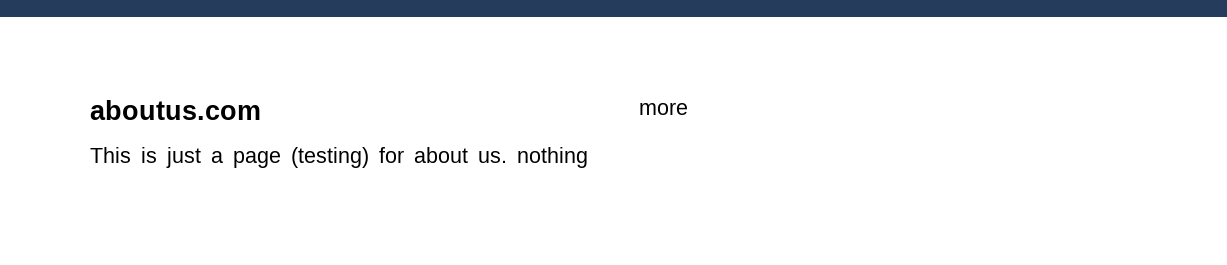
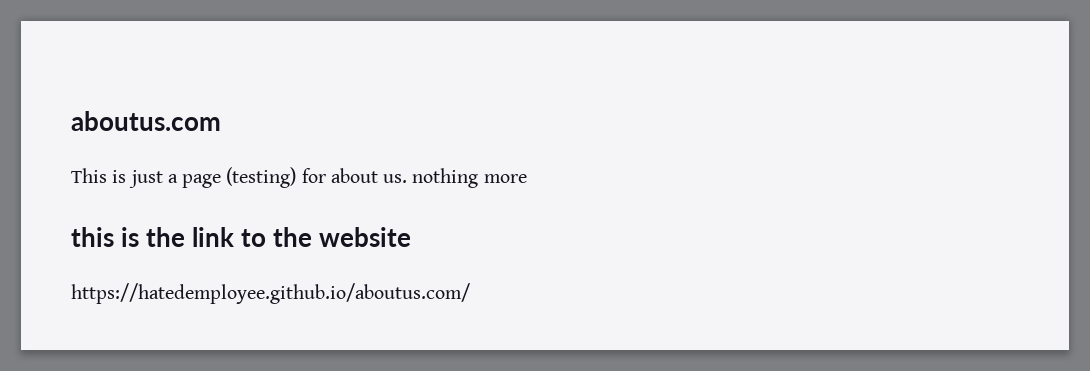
(688, 108) none -> [71,227,412,247] [71,283,470,304] // this is the link to the website // https://hatedemployee.github.io/aboutus.com/

